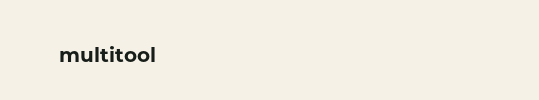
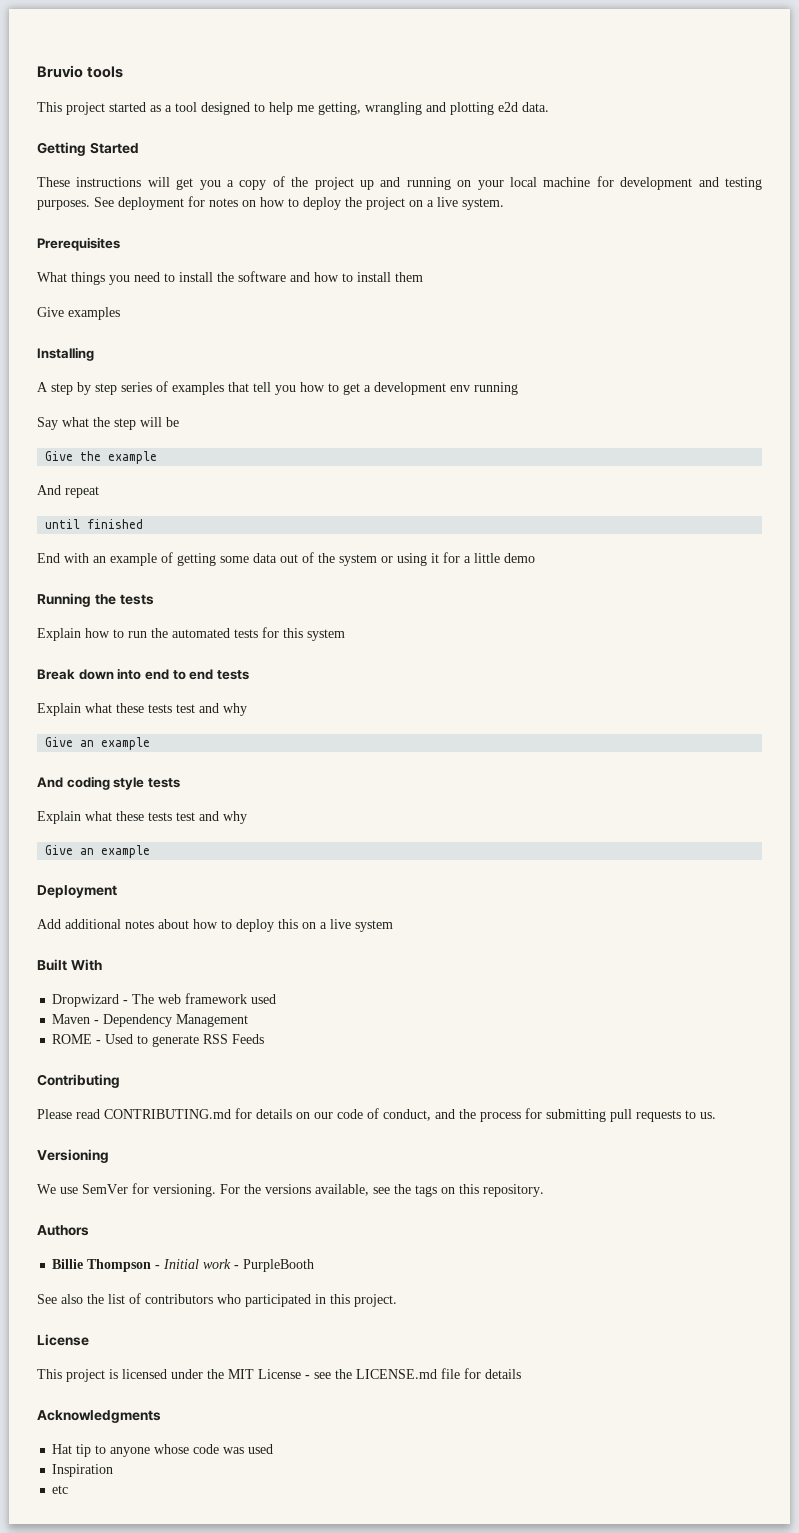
[59,46,156,62] multitool -> [37,65,124,78] [37,102,549,115] [37,142,139,156] [37,176,762,190] [37,196,504,210] [37,237,120,251] [37,271,423,285] [37,307,120,320] [37,347,94,361] [37,381,518,395] [37,417,179,430] [45,451,158,464] [37,485,99,498] [45,519,144,529] [37,552,535,566] [37,593,154,607] [37,627,345,641] [37,668,249,680] [37,703,247,716] [45,737,151,750] [37,776,180,790] [37,811,247,824] [45,845,151,858] [37,885,117,898] [37,919,393,932] [37,959,102,971] [52,993,277,1007] [52,1014,249,1027] [52,1034,265,1047] [37,1074,120,1088] [37,1108,716,1122] [37,1149,109,1163] [37,1183,544,1197] [37,1225,89,1236] [52,1259,315,1272] [37,1293,397,1307] [37,1334,89,1346] [37,1368,521,1382] [37,1410,161,1423] [52,1444,274,1457] [52,1464,114,1477] [52,1485,69,1494] Bruvio tools // This project started as a tool designed to help me getting, wrangling and plotting e2d data. // Getting Started // These instructions will get you a copy of the project up and running on your local machine for development and testing purposes. See deployment for notes on how to deploy the project on a live system. // Prerequisites // What things you need to install the software and how to install them // Give examples // Installing // A step by step series of examples that tell you how to get a development env running // Say what the step will be // Give the example // And repeat // until finished // End with an example of getting some data out of the system or using it for a little demo // Running the tests // Explain how to run the automated tests for this system // Break down into end to end tests // Explain what these tests test and why // Give an example // And coding style tests // Explain what these tests test and why // Give an example // Deployment // Add additional notes about how to deploy this on a live system // Built With // Dropwizard - The web framework used // Maven - Dependency Management // ROME - Used to generate RSS Feeds // Contributing // Please read CONTRIBUTING.md for details on our code of conduct, and the process for submitting pull requests to us. // Versioning // We use SemVer for versioning. For the versions available, see the tags on this repository. // Authors // Billie Thompson - Initial work - PurpleBooth // See also the list of contributors who participated in this project. // License // This project is licensed under the MIT License - see the LICENSE.md file for details // Acknowledgments // Hat tip to anyone whose code was used // Inspiration // etc

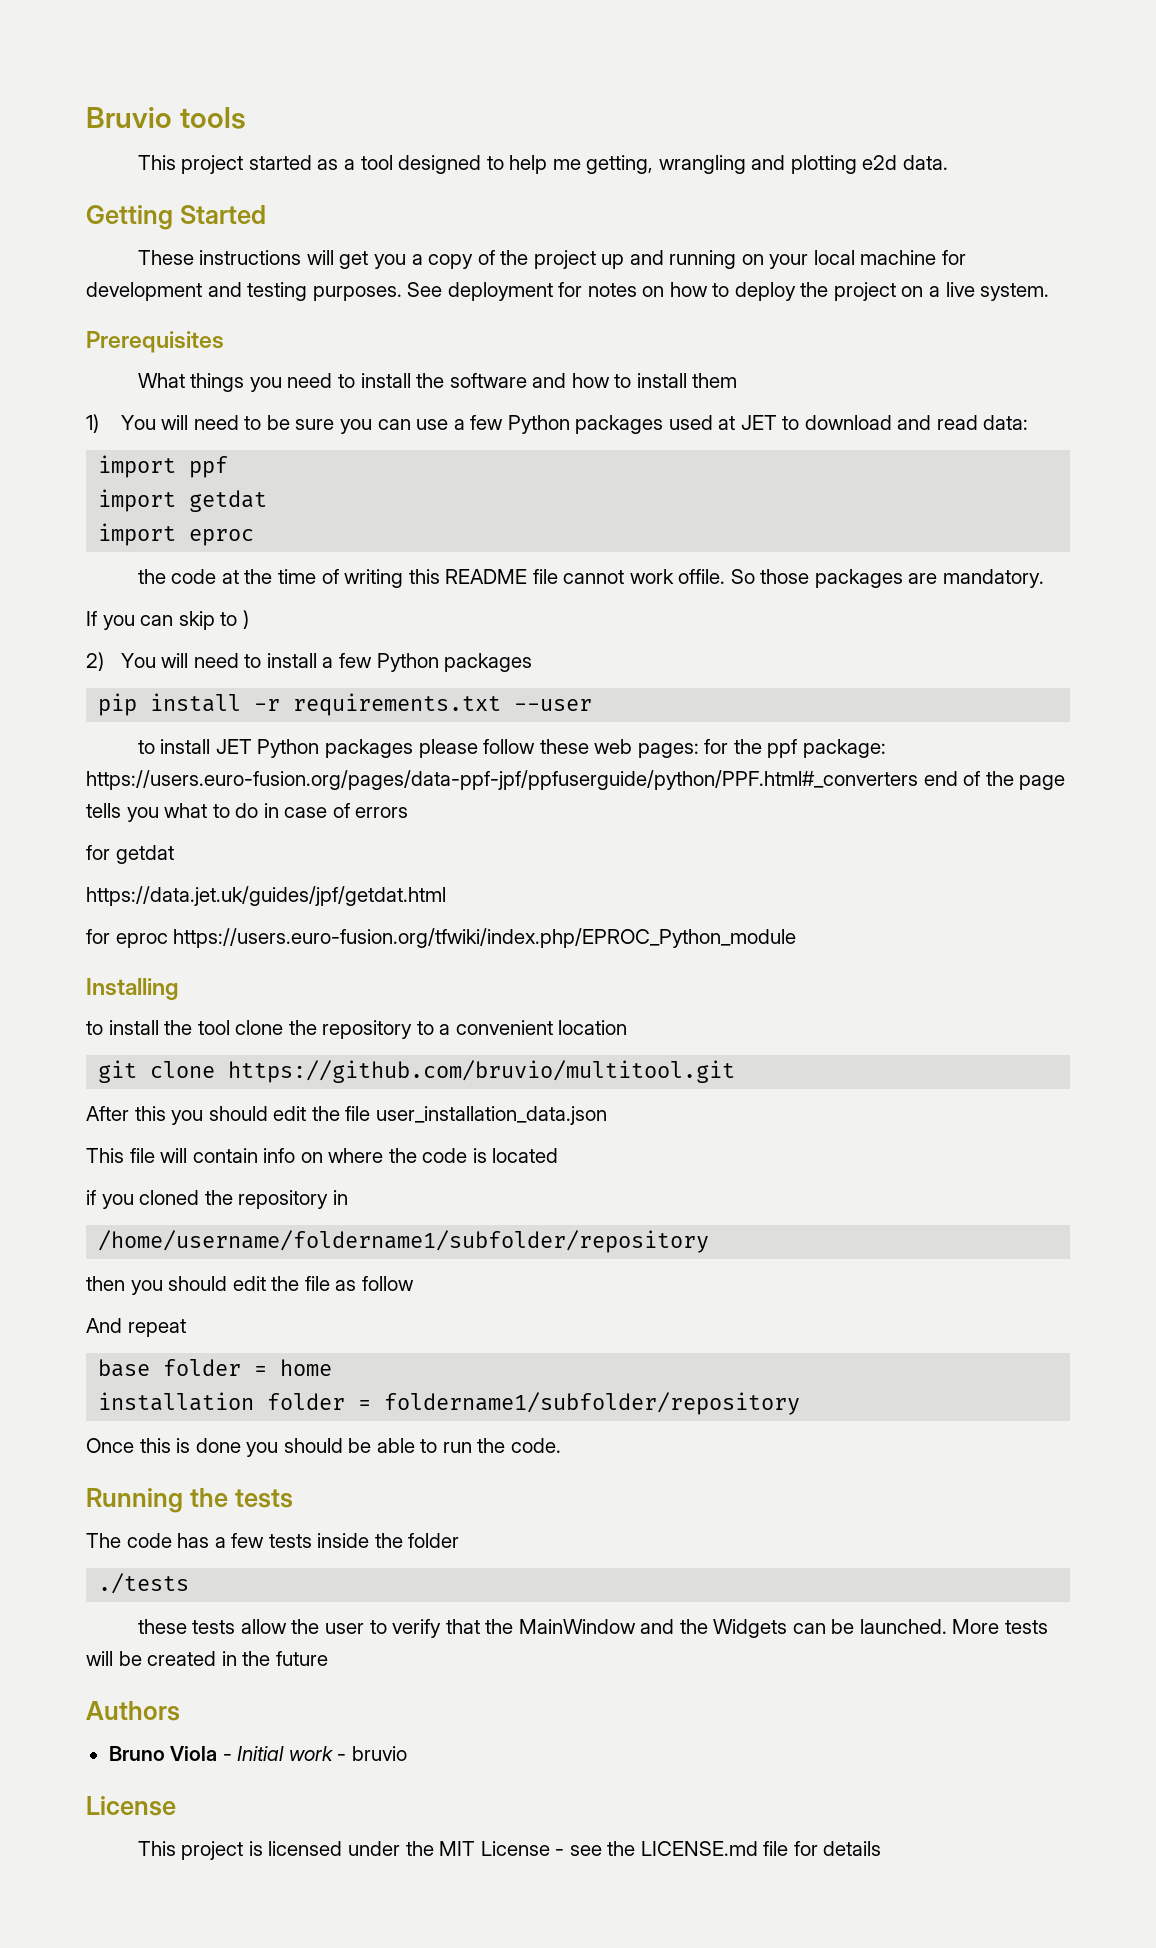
[37,307,120,320] [37,347,94,361] [37,381,518,395] [37,417,179,430] [45,451,158,464] [37,485,99,498] [45,519,144,529] [37,552,535,566] [37,593,154,607] [37,627,345,641] [37,668,249,680] [37,703,247,716] [45,737,151,750] [37,776,180,790] [37,811,247,824] [45,845,151,858] [37,885,117,898] [37,919,393,932] [37,959,102,971] [52,993,277,1007] [52,1014,249,1027] [52,1034,265,1047] [37,1074,120,1088] [37,1108,716,1122] [37,1149,109,1163] [37,1183,544,1197] Give examples // Installing // A step by step series of examples that tell you how to get a development env running // Say what the step will be // Give the example // And repeat // until finished // End with an example of getting some data out of the system or using it for a little demo // Running the tests // Explain how to run the automated tests for this system // Break down into end to end tests // Explain what these tests test and why // Give an example // And coding style tests // Explain what these tests test and why // Give an example // Deployment // Add additional notes about how to deploy this on a live system // Built With // Dropwizard - The web framework used // Maven - Dependency Management // ROME - Used to generate RSS Feeds // Contributing // Please read CONTRIBUTING.md for details on our code of conduct, and the process for submitting pull requests to us. // Versioning // We use SemVer for versioning. For the versions available, see the tags on this repository. -> [86,414,1029,434] [98,455,229,478] [98,489,268,512] [98,523,255,546] [137,569,1044,588] [86,610,249,630] [86,652,533,672] [98,693,593,716] [137,739,886,758] [86,770,1066,790] [86,803,409,822] [86,845,174,864] [86,886,446,906] [86,928,797,948] [86,978,179,1000] [86,1020,628,1039] [98,1060,736,1083] [86,1106,607,1125] [86,1148,559,1163] [86,1190,348,1209] [98,1230,710,1253] [86,1276,414,1295] [86,1318,186,1337] [98,1359,333,1377] [98,1392,801,1415] [86,1438,561,1457] [86,1488,293,1513] [86,1533,460,1548] [98,1573,190,1594] [137,1619,1048,1638] [86,1651,328,1666] 1) You will need to be sure you can use a few Python packages used at JET to download and read data: // import ppf // import getdat // import eproc // the code at the time of writing this README file cannot work offile. So those packages are mandatory. // If you can skip to ) // 2) You will need to install a few Python packages // pip install -r requirements.txt --user // to install JET Python packages please follow these web pages: for the ppf package: https://users.euro-fusion.org/pages/data-ppf-jpf/ppfuserguide/python/PPF.html#_converters end of the page tells you what to do in case of errors // for getdat // https://data.jet.uk/guides/jpf/getdat.html // for eproc https://users.euro-fusion.org/tfwiki/index.php/EPROC_Python_module // Installing // to install the tool clone the repository to a convenient location // git clone https://github.com/bruvio/multitool.git // After this you should edit the file user_installation_data.json // This file will contain info on where the code is located // if you cloned the repository in // /home/username/foldername1/subfolder/repository // then you should edit the file as follow // And repeat // base folder = home // installation folder = foldername1/subfolder/repository // Once this is done you should be able to run the code. // Running the tests // The code has a few tests inside the folder // ./tests // these tests allow the user to verify that the MainWindow and the Widgets can be launched. More tests will be created in the future
[52,1259,152,1272] Billie Thompson -> [108,1746,218,1761] Bruno Viola
[243,1259,315,1272] [37,1293,397,1307] PurpleBooth // See also the list of contributors who participated in this project. -> [351,1746,407,1761] bruvio
[37,1410,161,1423] [52,1444,274,1457] [52,1464,114,1477] [52,1485,69,1494] // Acknowledgments // Hat tip to anyone whose code was used // Inspiration // etc -> (882, 1848) none

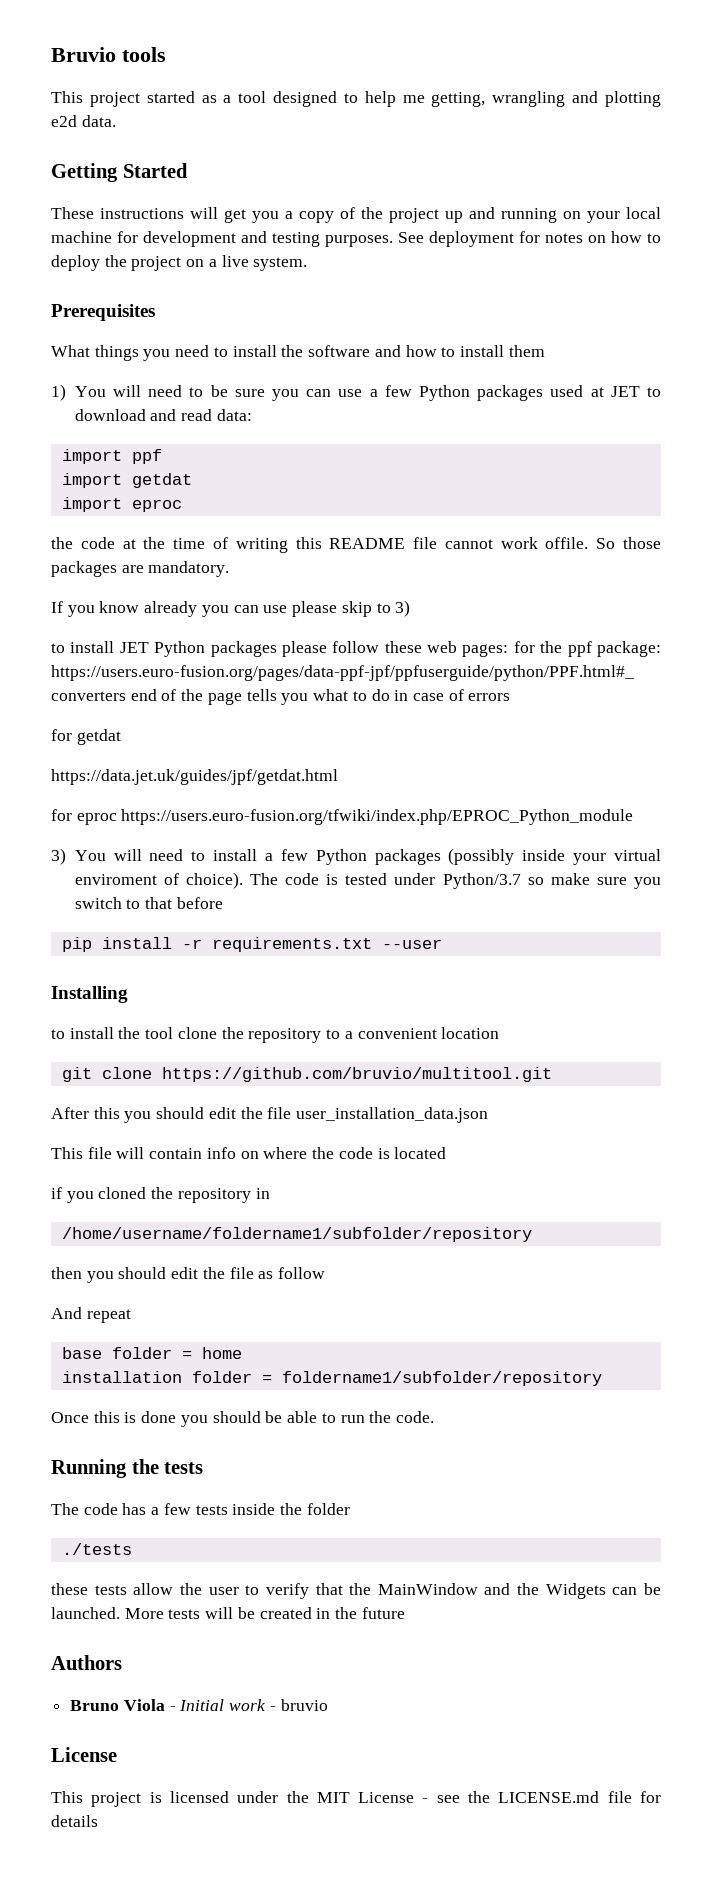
[140,610,249,630] [86,652,533,672] [98,693,593,716] can skip to ) // 2) You will need to install a few Python packages // pip install -r requirements.txt --user -> [99,600,411,617] know already you can use please skip to 3)
(797, 938) none -> [51,848,661,865] [74,872,661,889] [74,897,223,909] [61,937,442,952] // 3) You will need to install a few Python packages (possibly inside your virtual enviroment of choice). The code is tested under Python/3.7 so make sure you switch to that before // pip install -r requirements.txt --user

